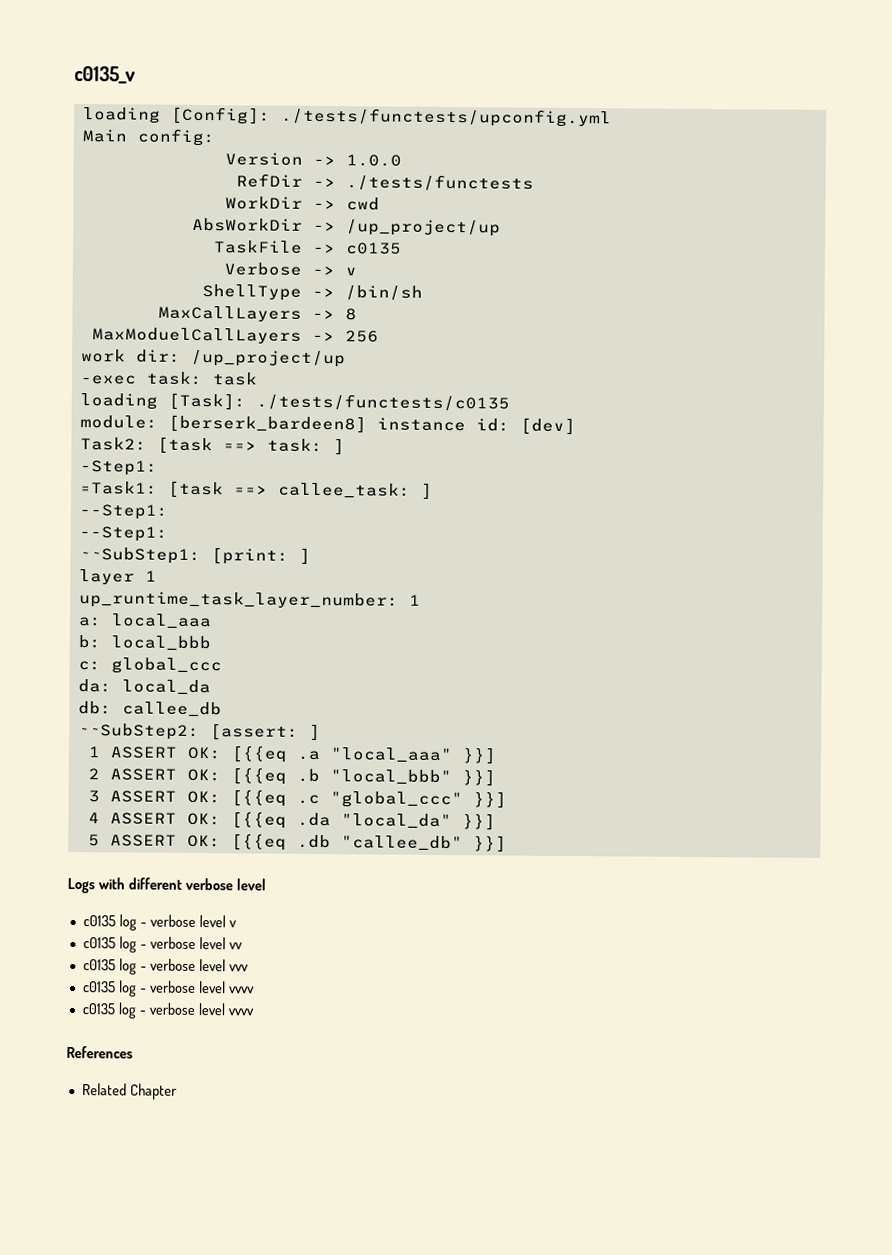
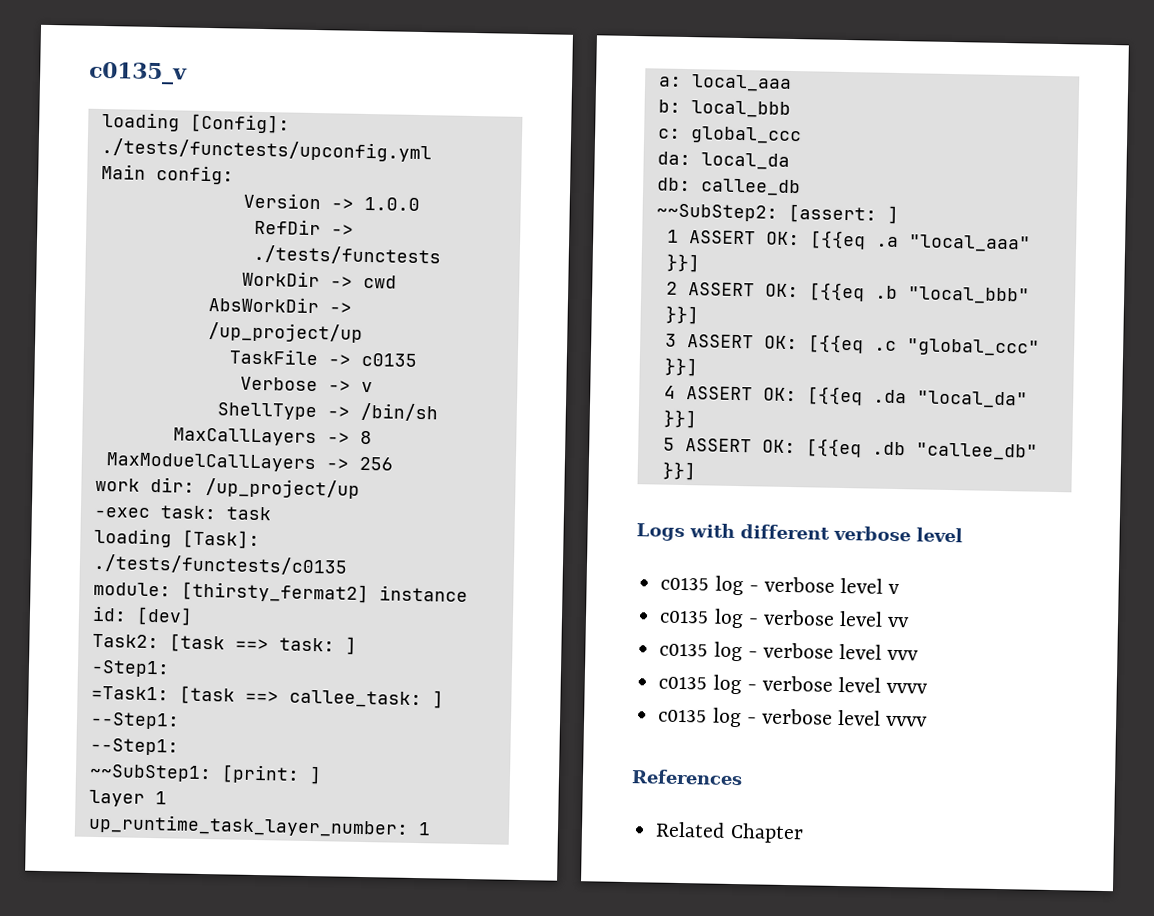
[167,414,367,434] [berserk_bardeen8] -> [180,581,369,604] [thirsty_fermat2]

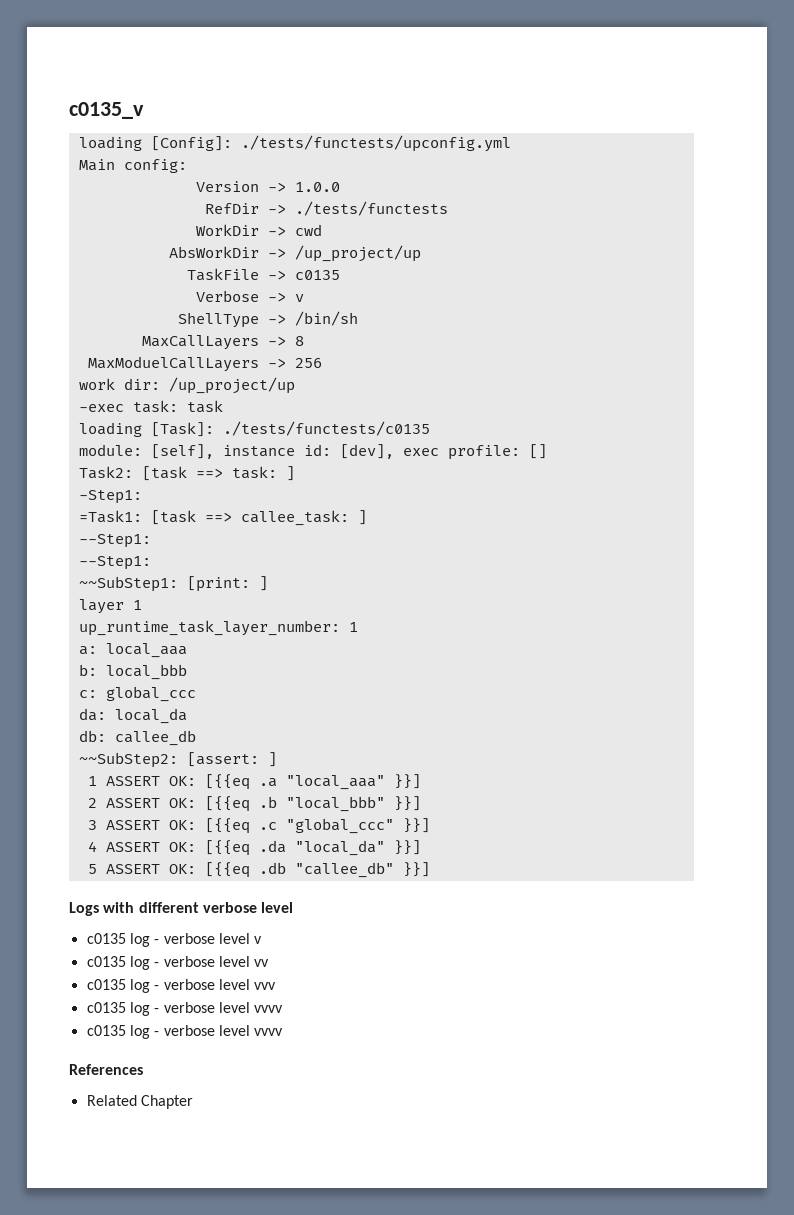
[180,581,369,604] [thirsty_fermat2] -> [150,444,214,459] [self],
[135,606,193,626] [dev] -> [339,444,547,460] [dev], exec profile: []

